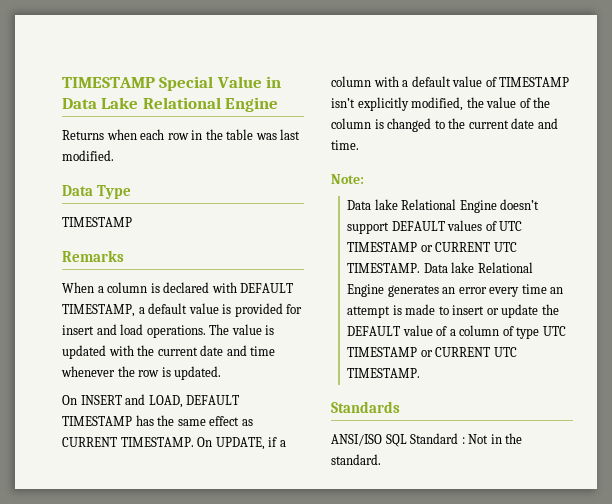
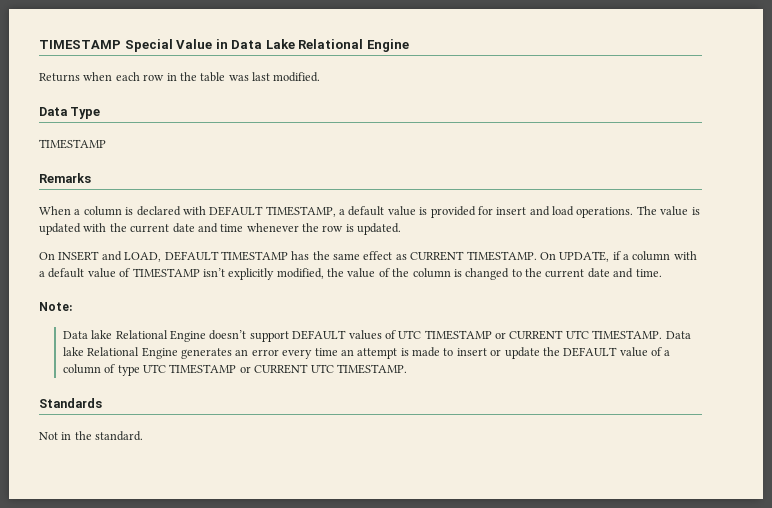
[331,433,465,447] ANSI/ISO SQL Standard : -> (102, 403) none

